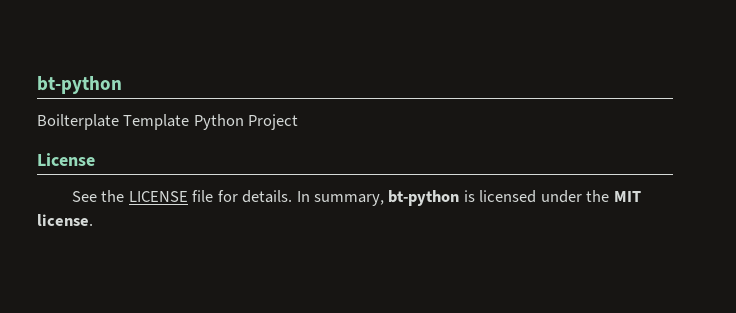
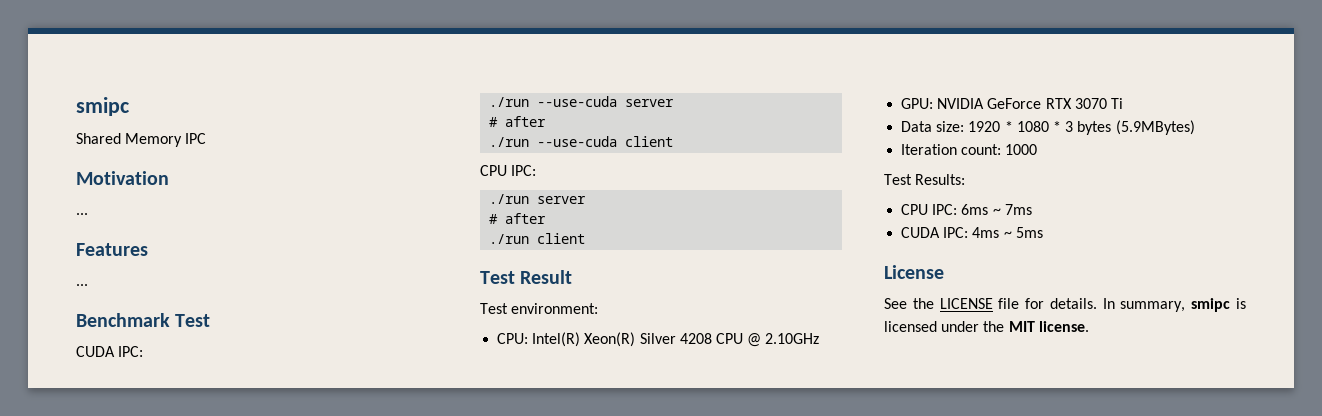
[37,76,122,94] [37,114,299,130] bt-python // Boilterplate Template Python Project -> [76,97,129,116] [76,133,207,147] [76,171,169,185] [76,213,88,215] [76,243,148,256] [76,284,88,286] [76,313,211,327] [76,346,144,357] [489,96,675,107] [489,116,547,127] [489,136,674,147] [480,165,537,176] [489,194,587,204] [489,213,547,224] [489,233,586,244] [480,270,573,284] [480,303,599,314] [497,332,820,347] [901,98,1123,109] [901,120,1195,135] [901,144,1038,155] [884,174,966,185] [901,204,1032,215] [901,227,1043,238] smipc // Shared Memory IPC // Motivation // ... // Features // ... // Benchmark Test // CUDA IPC: // ./run --use-cuda server // # after // ./run --use-cuda client // CPU IPC: // ./run server // # after // ./run client // Test Result // Test environment: // CPU: Intel(R) Xeon(R) Silver 4208 CPU @ 2.10GHz // GPU: NVIDIA GeForce RTX 3070 Ti // Data size: 1920 * 1080 * 3 bytes (5.9MBytes) // Iteration count: 1000 // Test Results: // CPU IPC: 6ms ~ 7ms // CUDA IPC: 4ms ~ 5ms
[388,190,460,206] bt-python -> [1191,298,1231,312] smipc

